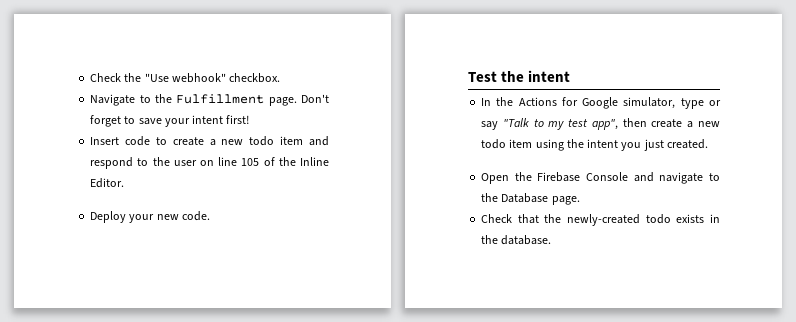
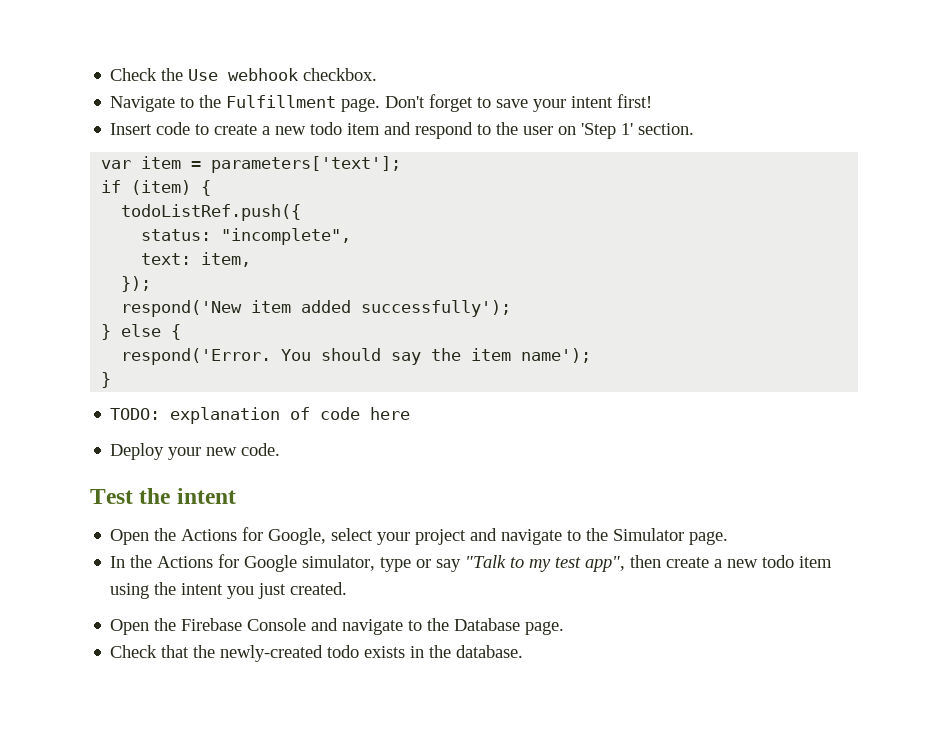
[144,73,226,83] "Use webhook" -> [188,68,299,81] Use webhook
[218,157,329,166] [90,178,125,188] line 105 of the Inline Editor. -> [581,123,695,139] [101,156,402,173] [101,180,212,196] [121,204,302,221] [141,228,352,245] [141,252,252,267] [121,276,152,292] [121,300,512,317] [101,324,182,340] [121,348,592,365] [101,372,112,388] [110,407,411,424] 'Step 1' section. // var item = parameters['text']; // if (item) { // todoListRef.push({ // status: "incomplete", // text: item, // }); // respond('New item added successfully'); // } else { // respond('Error. You should say the item name'); // } // TODO: explanation of code here
(571, 76) none -> [110,527,729,545] // Open the Actions for Google, select your project and navigate to the Simulator page.

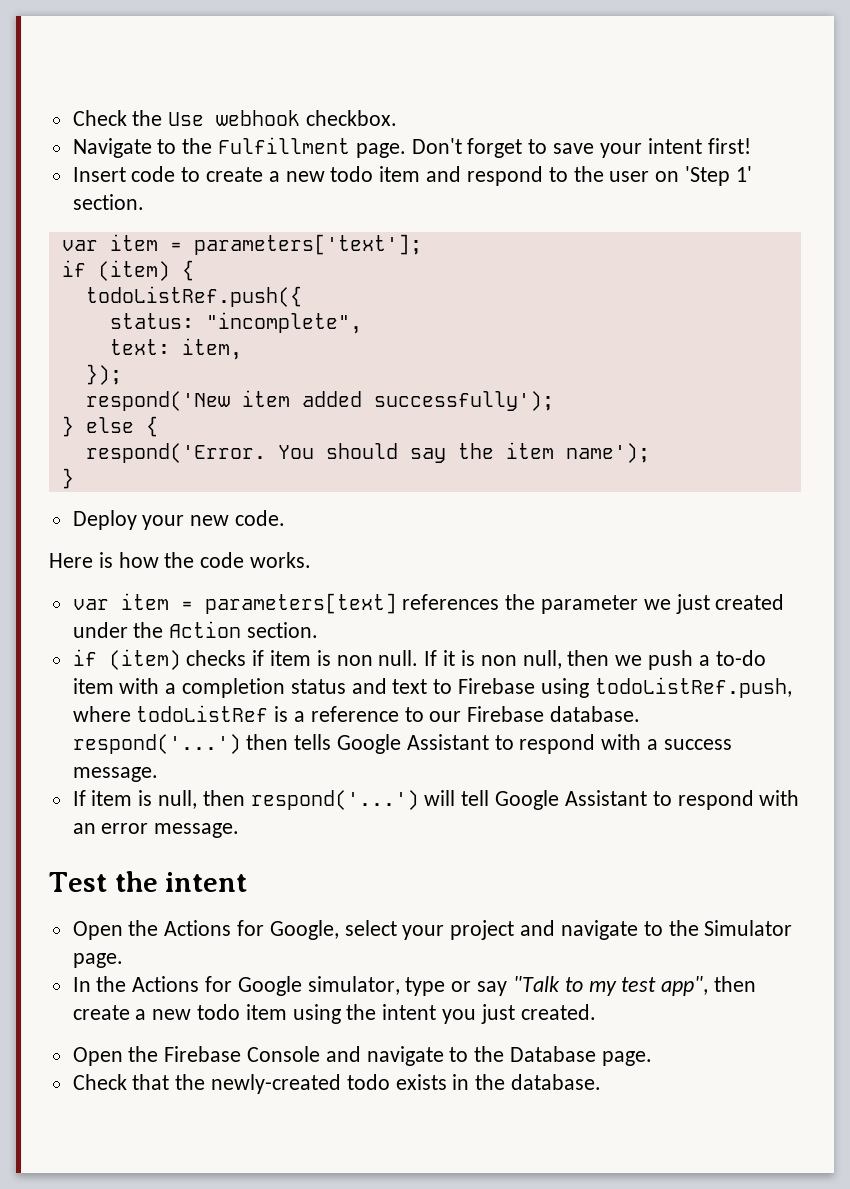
[110,407,411,424] // TODO: explanation of code here -> (74, 478) none
(281, 449) none -> [49,552,312,568] [72,593,785,614] [72,621,319,638] [72,649,766,670] [72,677,792,698] [72,705,641,722] [72,734,732,754] [72,767,158,782] [72,790,800,810] [72,823,240,838] // Here is how the code works. // var item = parameters[text] references the parameter we just created under the Action section. // if (item) checks if item is non null. If it is non null, then we push a to-do item with a completion status and text to Firebase using todoListRef.push, where todoListRef is a reference to our Firebase database. respond('...') then tells Google Assistant to respond with a success message. // If item is null, then respond('...') will tell Google Assistant to respond with an error message.

